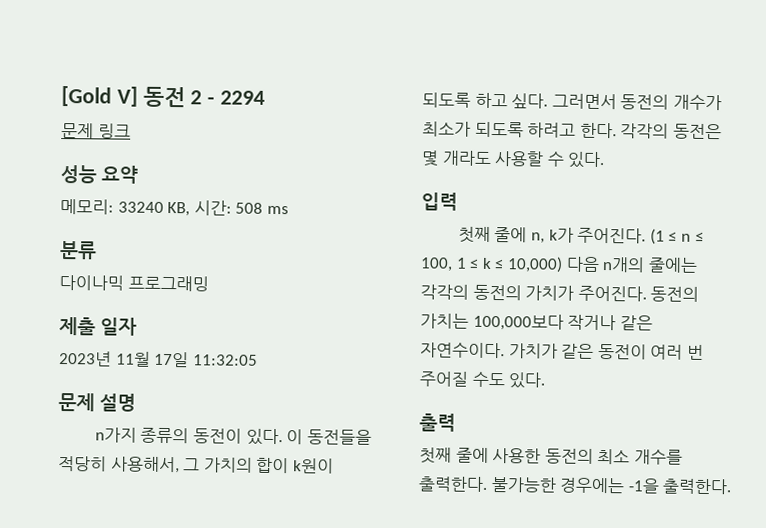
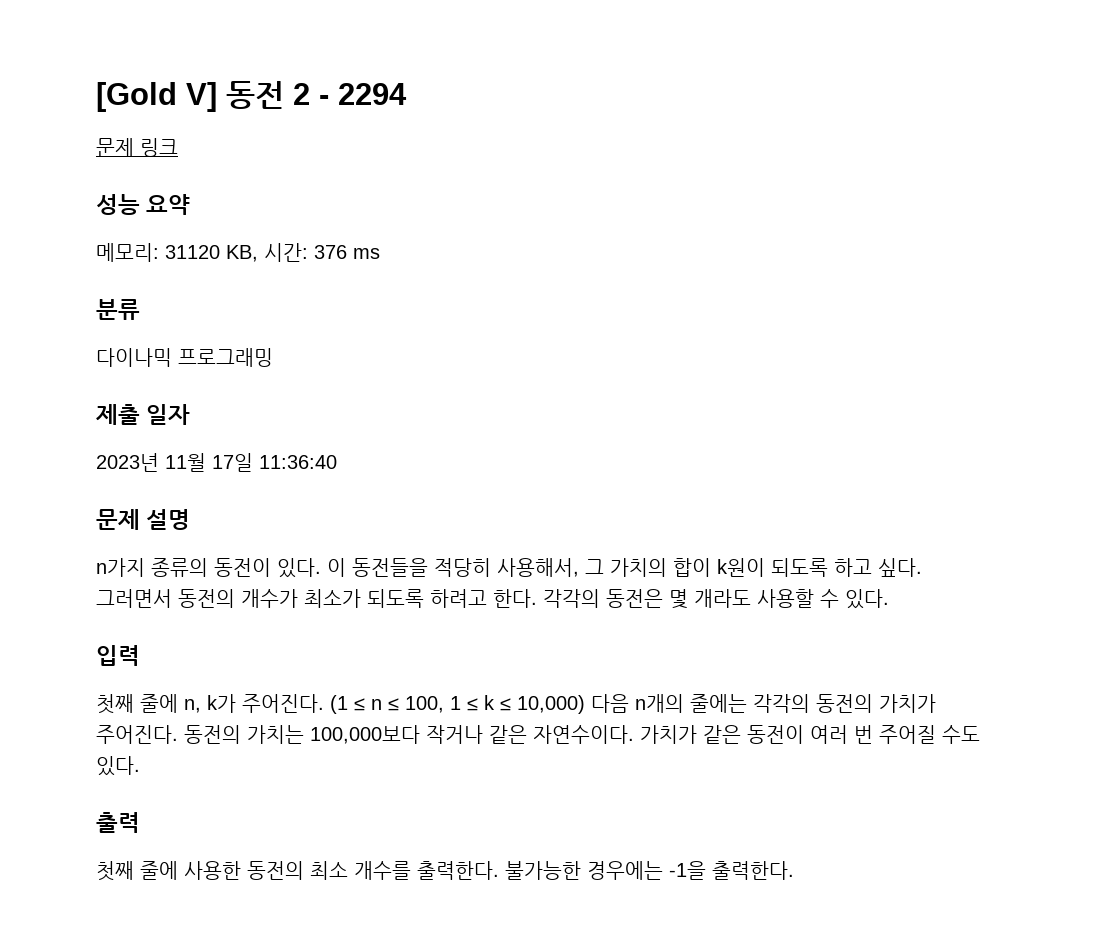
[117,201,164,213] 33240 -> [165,245,220,259] 31120
[235,202,264,214] 508 -> [314,245,347,259] 376
[192,354,258,366] 11:32:05 -> [259,455,337,469] 11:36:40

